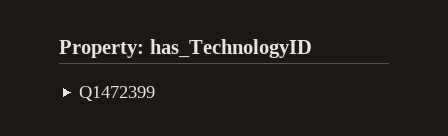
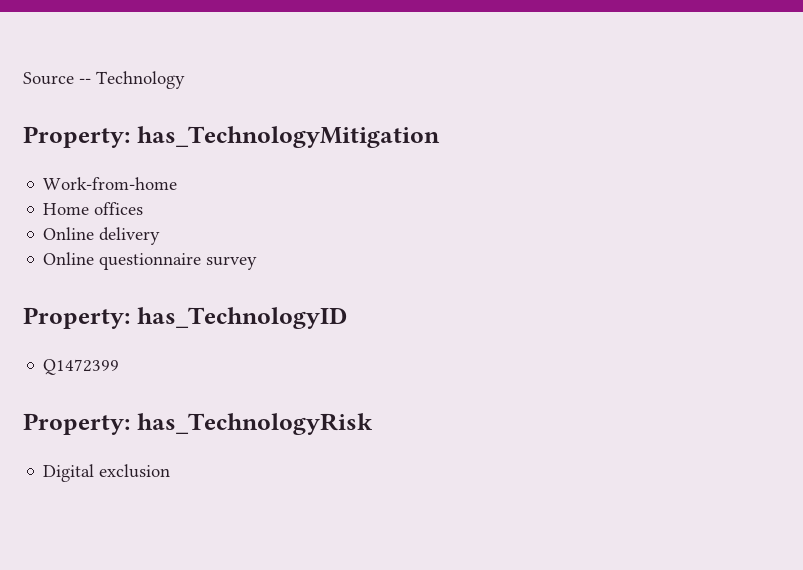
(59, 49) none -> [23,71,185,89] [23,126,440,148] [43,177,178,190] [43,202,144,215] [43,227,161,245] [43,252,258,270] Source -- Technology // Property: has_TechnologyMitigation // Work-from-home // Home offices // Online delivery // Online questionnaire survey //
(156, 93) none -> [23,413,373,435] [43,464,171,482] // Property: has_TechnologyRisk // Digital exclusion

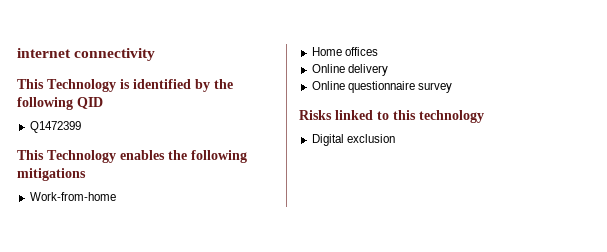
[23,71,185,89] [23,126,440,148] Source -- Technology // Property: has_TechnologyMitigation -> [17,48,156,61] [17,79,233,92] [17,97,103,110] [29,121,81,133] [17,150,247,163] [17,168,86,181] internet connectivity // This Technology is identified by the following QID // Q1472399 // This Technology enables the following mitigations
[23,307,347,329] [43,359,120,375] [23,413,373,435] Property: has_TechnologyID // Q1472399 // Property: has_TechnologyRisk -> [299,110,484,123] Risks linked to this technology

